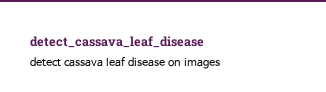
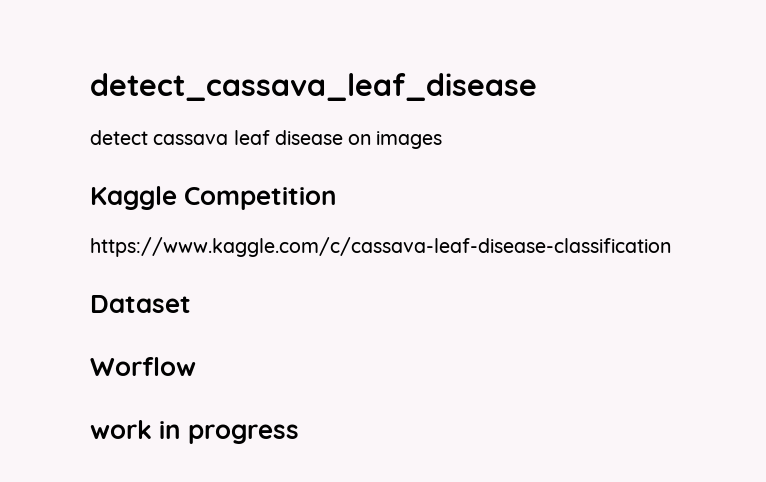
(220, 63) none -> [90,186,338,210] [90,237,671,257] [90,295,191,313] [90,357,196,376] [90,420,300,444] // Kaggle Competition // https://www.kaggle.com/c/cassava-leaf-disease-classification // Dataset // Worflow // work in progress

